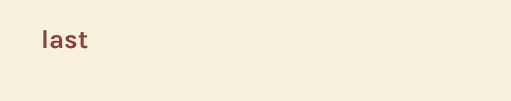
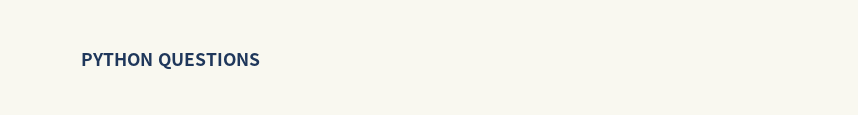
[41,30,88,49] last -> [81,53,260,70] PYTHON QUESTIONS

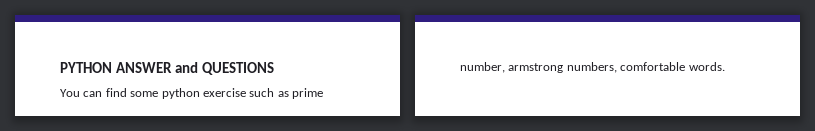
(153, 59) none -> [115,62,198,73] ANSWER and
(260, 61) none -> [60,88,323,99] [460,62,725,73] // You can find some python exercise such as prime number, armstrong numbers, comfortable words.

